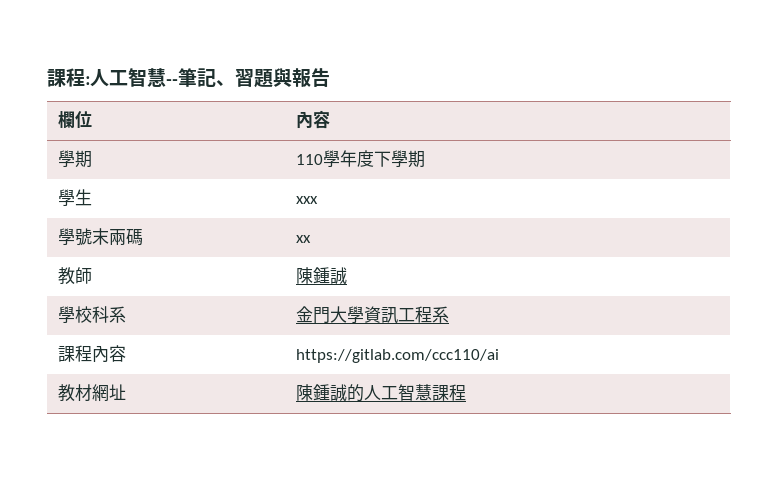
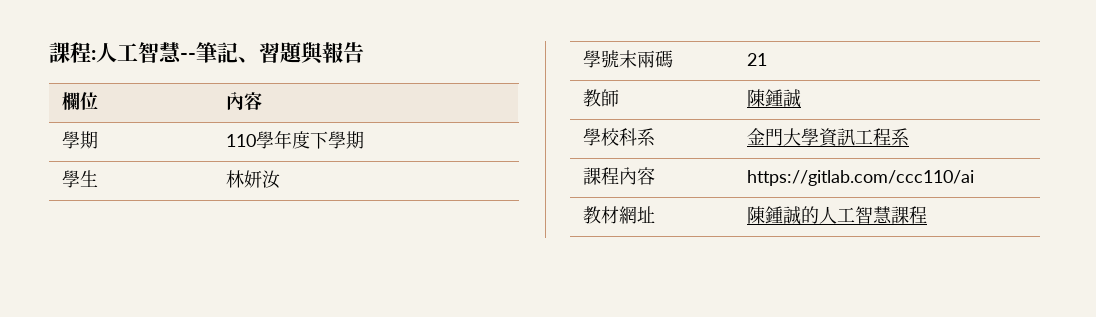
[296,196,319,204] xxx -> [226,170,281,189] 林妍汝
[296,235,312,243] xx -> [747,53,768,66] 21

